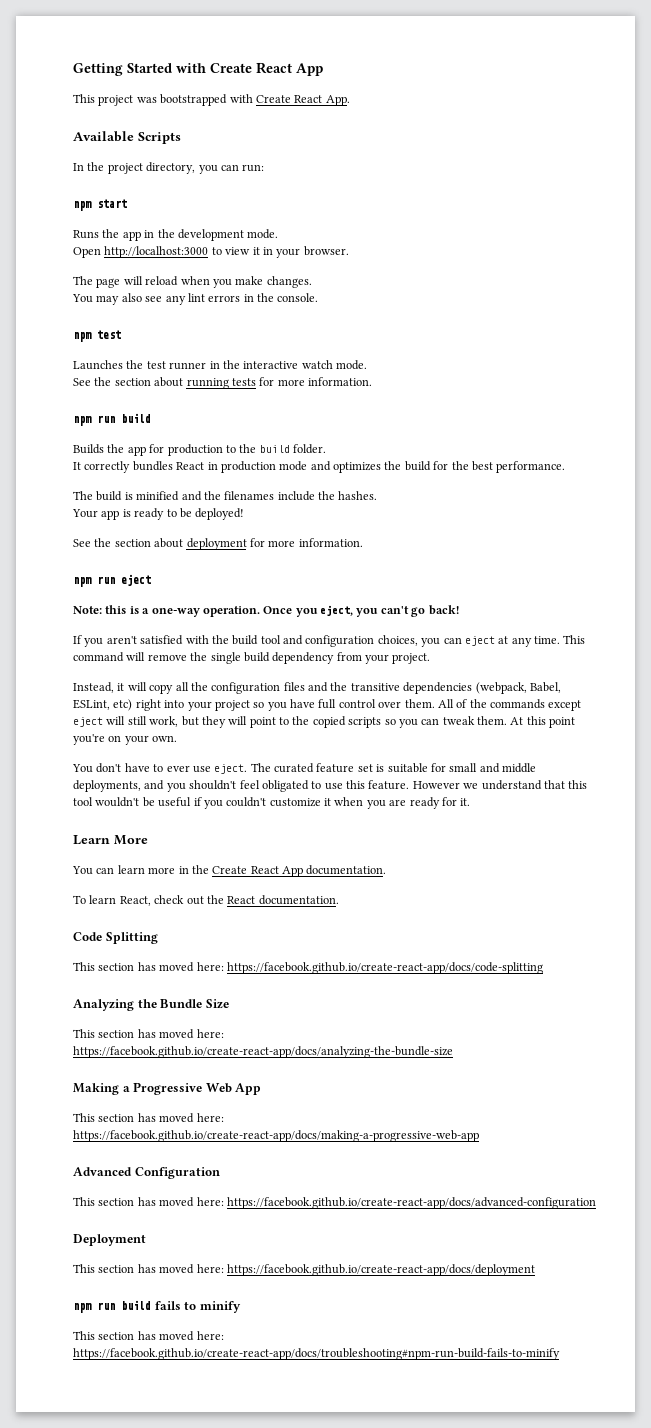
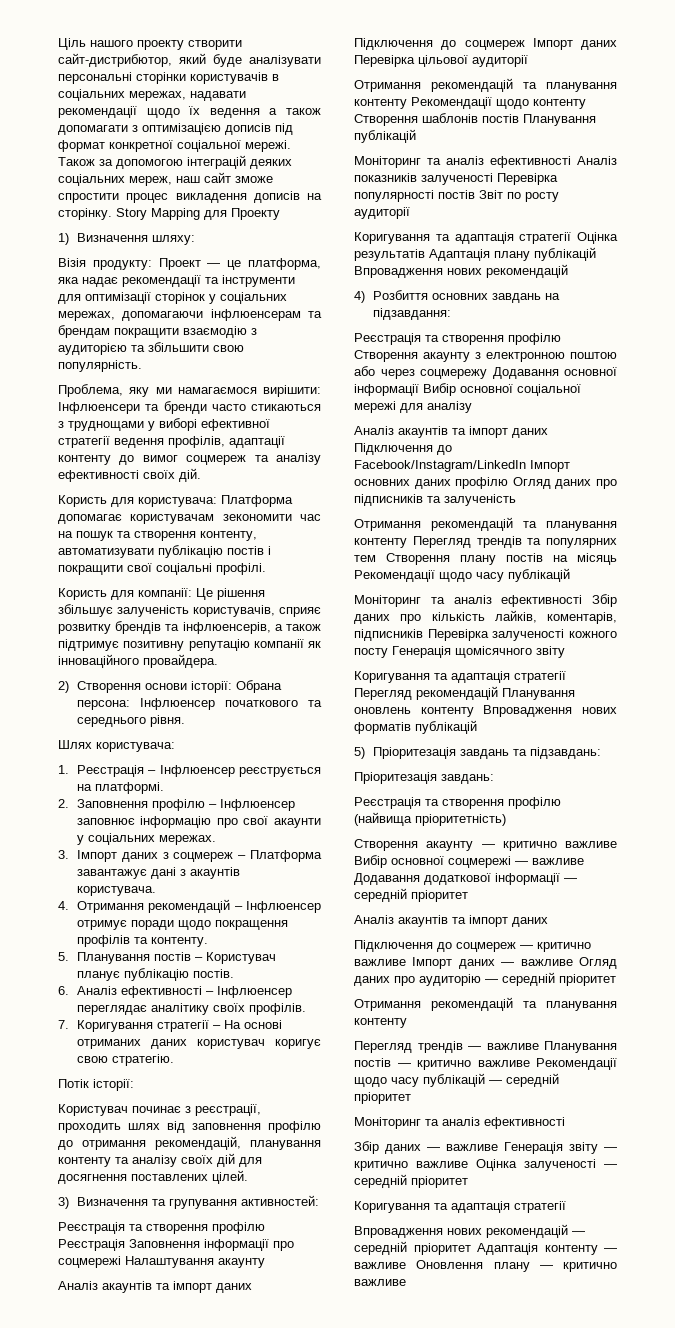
[73,62,323,76] [73,94,350,106] [73,131,181,144] [73,162,265,174] [73,199,127,211] [73,229,279,241] [73,246,349,258] [73,276,312,288] [72,293,319,305] [73,330,121,342] [73,360,367,370] [73,377,372,389] [73,413,151,426] [73,444,326,456] [73,461,566,473] [73,491,378,501] [72,508,245,520] [73,538,363,550] [73,574,151,587] [73,605,459,617] [73,635,586,647] [73,652,431,664] [73,682,561,694] [73,699,582,711] [73,716,576,728] [73,734,178,745] [72,763,536,774] [73,780,588,792] [73,797,471,809] [73,835,148,845] [72,865,387,877] [73,895,339,906] [73,932,158,944] [73,962,543,974] [73,999,229,1011] [73,1029,224,1039] [73,1046,453,1058] [73,1082,262,1095] [73,1113,224,1123] [73,1130,479,1142] [73,1167,220,1179] [73,1197,596,1209] [73,1234,146,1246] [73,1264,535,1276] [73,1300,241,1313] [73,1331,224,1341] [73,1348,560,1360] Getting Started with Create React App // This project was bootstrapped with Create React App. // Available Scripts // In the project directory, you can run: // npm start // Runs the app in the development mode. // Open http://localhost:3000 to view it in your browser. // The page will reload when you make changes. // You may also see any lint errors in the console. // npm test // Launches the test runner in the interactive watch mode. // See the section about running tests for more information. // npm run build // Builds the app for production to the build folder. // It correctly bundles React in production mode and optimizes the build for the best performance. // The build is minified and the filenames include the hashes. // Your app is ready to be deployed! // See the section about deployment for more information. // npm run eject // Note: this is a one-way operation. Once you eject, you can't go back! // If you aren't satisfied with the build tool and configuration choices, you can eject at any time. This command will remove the single build dependency from your project. // Instead, it will copy all the configuration files and the transitive dependencies (webpack, Babel, ESLint, etc) right into your project so you have full control over them. All of the commands except eject will still work, but they will point to the copied scripts so you can tweak them. At this point you're on your own. // You don't have to ever use eject. The curated feature set is suitable for small and middle deployments, and you shouldn't feel obligated to use this feature. However we understand that this tool wouldn't be useful if you couldn't customize it when you are ready for it. // Learn More // You can learn more in the Create React App documentation. // To learn React, check out the React documentation. // Code Splitting // This section has moved here: https://facebook.github.io/create-react-app/docs/code-splitting // Analyzing the Bundle Size // This section has moved here: https://facebook.github.io/create-react-app/docs/analyzing-the-bundle-size // Making a Progressive Web App // This section has moved here: https://facebook.github.io/create-react-app/docs/making-a-progressive-web-app // Advanced Configuration // This section has moved here: https://facebook.github.io/create-react-app/docs/advanced-configuration // Deployment // This section has moved here: https://facebook.github.io/create-react-app/docs/deployment // npm run build fails to minify // This section has moved here: https://facebook.github.io/create-react-app/docs/troubleshooting#npm-run-build-fails-to-minify -> [58,38,242,50] [58,53,321,67] [58,72,279,84] [58,89,246,101] [58,106,321,118] [58,123,293,135] [58,140,291,152] [58,155,292,169] [58,172,273,186] [58,191,322,203] [58,208,280,220] [58,233,195,245] [58,258,321,270] [58,275,295,287] [58,292,287,304] [58,309,322,321] [58,325,257,338] [58,342,244,355] [58,360,142,372] [58,384,321,397] [58,401,321,414] [58,418,270,431] [58,436,285,448] [58,453,321,465] [58,468,201,482] [58,495,293,507] [58,514,321,524] [58,531,257,541] [58,545,271,558] [58,563,266,575] [58,588,265,600] [58,604,321,617] [58,621,321,634] [58,639,321,651] [58,654,218,668] [58,680,282,693] [76,698,322,710] [76,715,185,727] [58,740,175,752] [58,765,321,777] [76,782,164,794] [58,799,295,811] [76,816,321,828] [76,833,216,845] [58,850,322,862] [76,867,240,879] [76,886,156,896] [58,899,321,913] [76,920,288,930] [76,935,208,947] [58,952,276,964] [76,968,234,981] [58,986,292,998] [76,1003,306,1015] [58,1020,282,1032] [76,1039,321,1049] [76,1054,174,1066] [58,1079,134,1091] [58,1104,261,1116] [58,1121,321,1133] [58,1136,321,1150] [58,1153,262,1167] [58,1170,248,1184] [58,1195,319,1209] [58,1222,265,1234] [58,1239,294,1251] [58,1256,265,1268] [58,1281,252,1293] [354,38,617,50] [354,55,528,67] [354,78,617,92] [354,97,586,109] [354,113,596,126] [354,129,416,143] [354,156,617,168] [354,173,558,185] [354,190,559,202] [354,207,410,219] [354,232,618,244] [354,247,596,261] [354,264,568,278] [354,290,560,303] [372,308,451,320] [354,333,561,345] [354,350,617,362] [354,366,617,379] [354,383,581,396] [354,401,472,413] [354,426,548,438] [354,443,452,455] [354,460,570,472] [354,477,617,489] [354,494,516,506] [354,517,617,531] [354,536,617,548] [354,553,617,565] [354,568,570,582] [354,594,617,607] [354,610,617,624] [354,629,617,641] [354,646,565,658] [354,671,566,683] [354,686,575,700] [354,705,617,717] [354,720,477,734] [354,747,601,759] [354,772,494,784] [354,797,561,809] [354,812,506,826] [354,839,617,851] [354,855,584,868] [354,873,577,885] [354,888,468,902] [354,915,548,927] [354,940,591,952] [354,957,617,969] [354,972,616,986] [354,997,617,1011] [354,1018,407,1028] [354,1041,617,1053] [354,1058,617,1070] [354,1073,559,1087] [354,1092,411,1104] [354,1117,565,1129] [354,1141,617,1154] [354,1159,617,1171] [354,1174,468,1188] [354,1201,566,1213] [354,1224,585,1238] [354,1241,617,1255] [354,1260,617,1272] [354,1279,406,1286] Ціль нашого проекту створити сайт-дистрибютор, який буде аналізувати персональні сторінки користувачів в соціальних мережах, надавати рекомендації щодо їх ведення а також допомагати з оптимізацією дописів під формат конкретної соціальної мережі. Також за допомогою інтеграцій деяких соціальних мереж, наш сайт зможе спростити процес викладення дописів на сторінку. Story Mapping для Проекту // 1) Визначення шляху: // Візія продукту: Проект — це платформа, яка надає рекомендації та інструменти для оптимізації сторінок у соціальних мережах, допомагаючи інфлюенсерам та брендам покращити взаємодію з аудиторією та збільшити свою популярність. // Проблема, яку ми намагаємося вирішити: Інфлюенсери та бренди часто стикаються з труднощами у виборі ефективної стратегії ведення профілів, адаптації контенту до вимог соцмереж та аналізу ефективності своїх дій. // Користь для користувача: Платформа допомагає користувачам зекономити час на пошук та створення контенту, автоматизувати публікацію постів і покращити свої соціальні профілі. // Користь для компанії: Це рішення збільшує залученість користувачів, сприяє розвитку брендів та інфлюенсерів, а також підтримує позитивну репутацію компанії як інноваційного провайдера. // 2) Створення основи історії: Обрана персона: Інфлюенсер початкового та середнього рівня. // Шлях користувача: // 1. Реєстрація – Інфлюенсер реєструється на платформі. // 2. Заповнення профілю – Інфлюенсер заповнює інформацію про свої акаунти у соціальних мережах. // 3. Імпорт даних з соцмереж – Платформа завантажує дані з акаунтів користувача. // 4. Отримання рекомендацій – Інфлюенсер отримує поради щодо покращення профілів та контенту. // 5. Планування постів – Користувач планує публікацію постів. // 6. Аналіз ефективності – Інфлюенсер переглядає аналітику своїх профілів. // 7. Коригування стратегії – На основі отриманих даних користувач коригує свою стратегію. // Потік історії: // Користувач починає з реєстрації, проходить шлях від заповнення профілю до отримання рекомендацій, планування контенту та аналізу своїх дій для досягнення поставлених цілей. // 3) Визначення та групування активностей: // Реєстрація та створення профілю Реєстрація Заповнення інформації про соцмережі Налаштування акаунту // Аналіз акаунтів та імпорт даних Підключення до соцмереж Імпорт даних Перевірка цільової аудиторії // Отримання рекомендацій та планування контенту Рекомендації щодо контенту Створення шаблонів постів Планування публікацій // Моніторинг та аналіз ефективності Аналіз показників залученості Перевірка популярності постів Звіт по росту аудиторії // Коригування та адаптація стратегії Оцінка результатів Адаптація плану публікацій Впровадження нових рекомендацій // 4) Розбиття основних завдань на підзавдання: // Реєстрація та створення профілю Створення акаунту з електронною поштою або через соцмережу Додавання основної інформації Вибір основної соціальної мережі для аналізу // Аналіз акаунтів та імпорт даних Підключення до Facebook/Instagram/LinkedIn Імпорт основних даних профілю Огляд даних про підписників та залученість // Отримання рекомендацій та планування контенту Перегляд трендів та популярних тем Створення плану постів на місяць Рекомендації щодо часу публікацій // Моніторинг та аналіз ефективності Збір даних про кількість лайків, коментарів, підписників Перевірка залученості кожного посту Генерація щомісячного звіту // Коригування та адаптація стратегії Перегляд рекомендацій Планування оновлень контенту Впровадження нових форматів публікацій // 5) Пріоритезація завдань та підзавдань: // Пріоритезація завдань: // Реєстрація та створення профілю (найвища пріоритетність) // Створення акаунту — критично важливе Вибір основної соцмережі — важливе Додавання додаткової інформації — середній пріоритет // Аналіз акаунтів та імпорт даних // Підключення до соцмереж — критично важливе Імпорт даних — важливе Огляд даних про аудиторію — середній пріоритет // Отримання рекомендацій та планування контенту // Перегляд трендів — важливе Планування постів — критично важливе Рекомендації щодо часу публікацій — середній пріоритет // Моніторинг та аналіз ефективності // Збір даних — важливе Генерація звіту — критично важливе Оцінка залученості — середній пріоритет // Коригування та адаптація стратегії // Впровадження нових рекомендацій — середній пріоритет Адаптація контенту — важливе Оновлення плану — критично важливе

